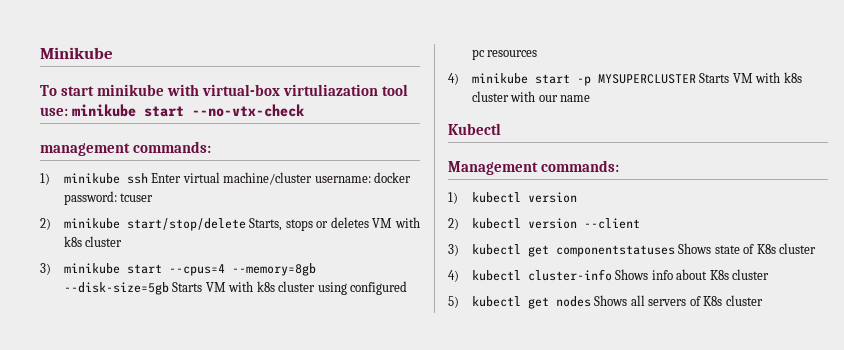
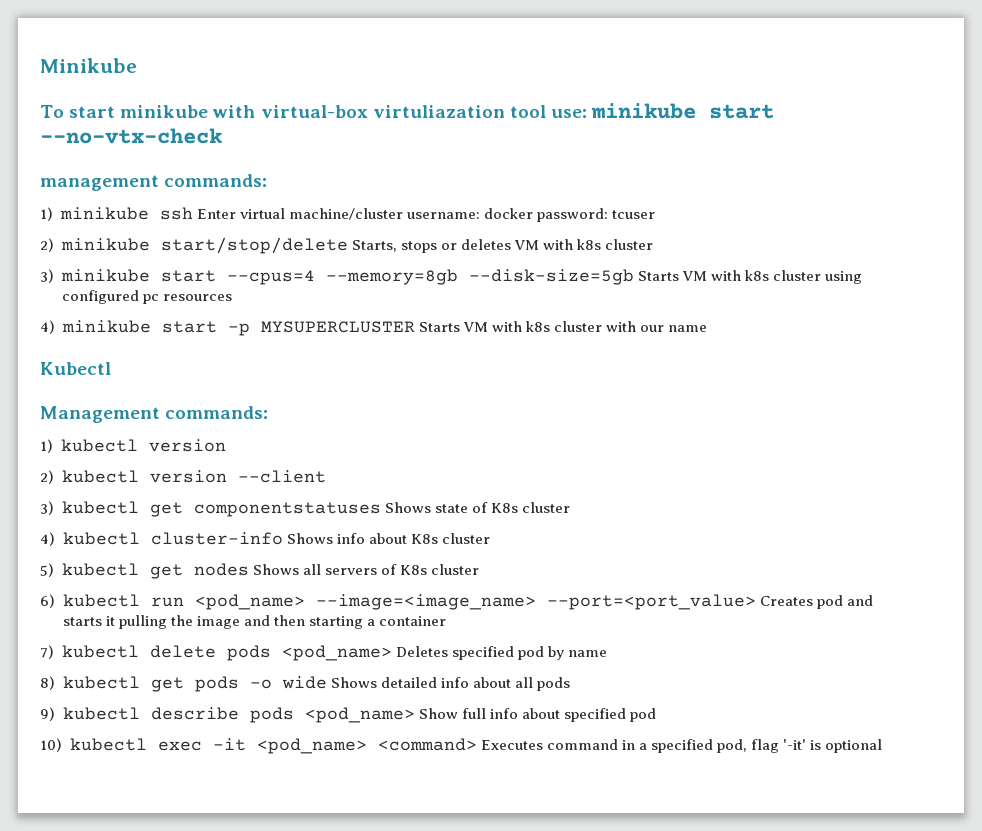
(763, 300) none -> [40,594,873,610] [62,615,446,629] [40,645,607,661] [40,676,570,692] [40,707,656,723] [40,738,882,754] // 6) kubectl run <pod_name> --image=<image_name> --port=<port_value> Creates pod and starts it pulling the image and then starting a container // 7) kubectl delete pods <pod_name> Deletes specified pod by name // 8) kubectl get pods -o wide Shows detailed info about all pods // 9) kubectl describe pods <pod_name> Show full info about specified pod // 10) kubectl exec -it <pod_name> <command> Executes command in a specified pod, flag '-it' is optional

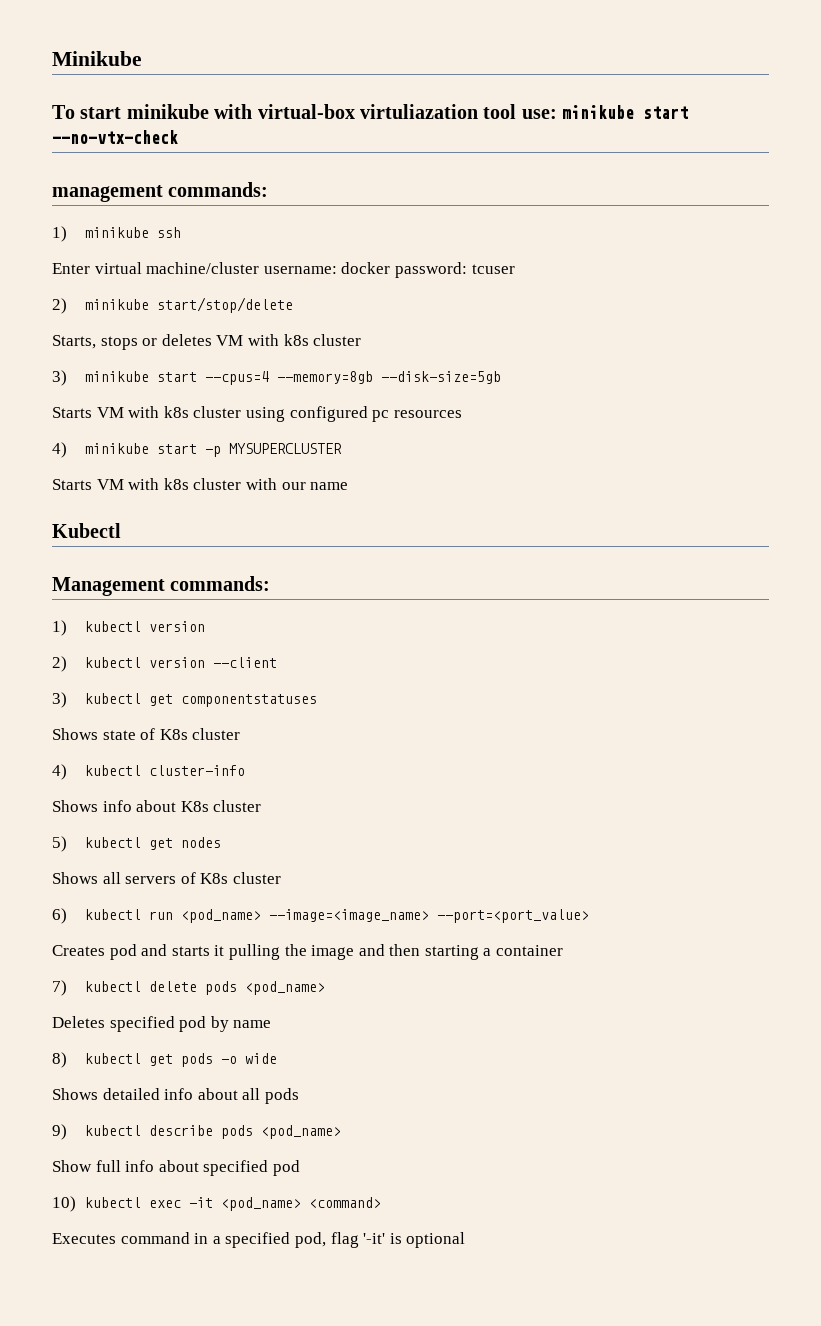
(193, 213) none -> (181, 232) //
(348, 245) none -> (293, 305) //
(634, 277) none -> (501, 377) //
(415, 327) none -> (342, 448) //
(381, 509) none -> (317, 700) //
(283, 538) none -> (245, 770) //
(249, 569) none -> (221, 842) //
(756, 602) none -> (589, 916) //
(392, 653) none -> (325, 988) //
(327, 682) none -> (277, 1058) //
(415, 715) none -> (341, 1132) //
(477, 744) none -> (381, 1202) //

